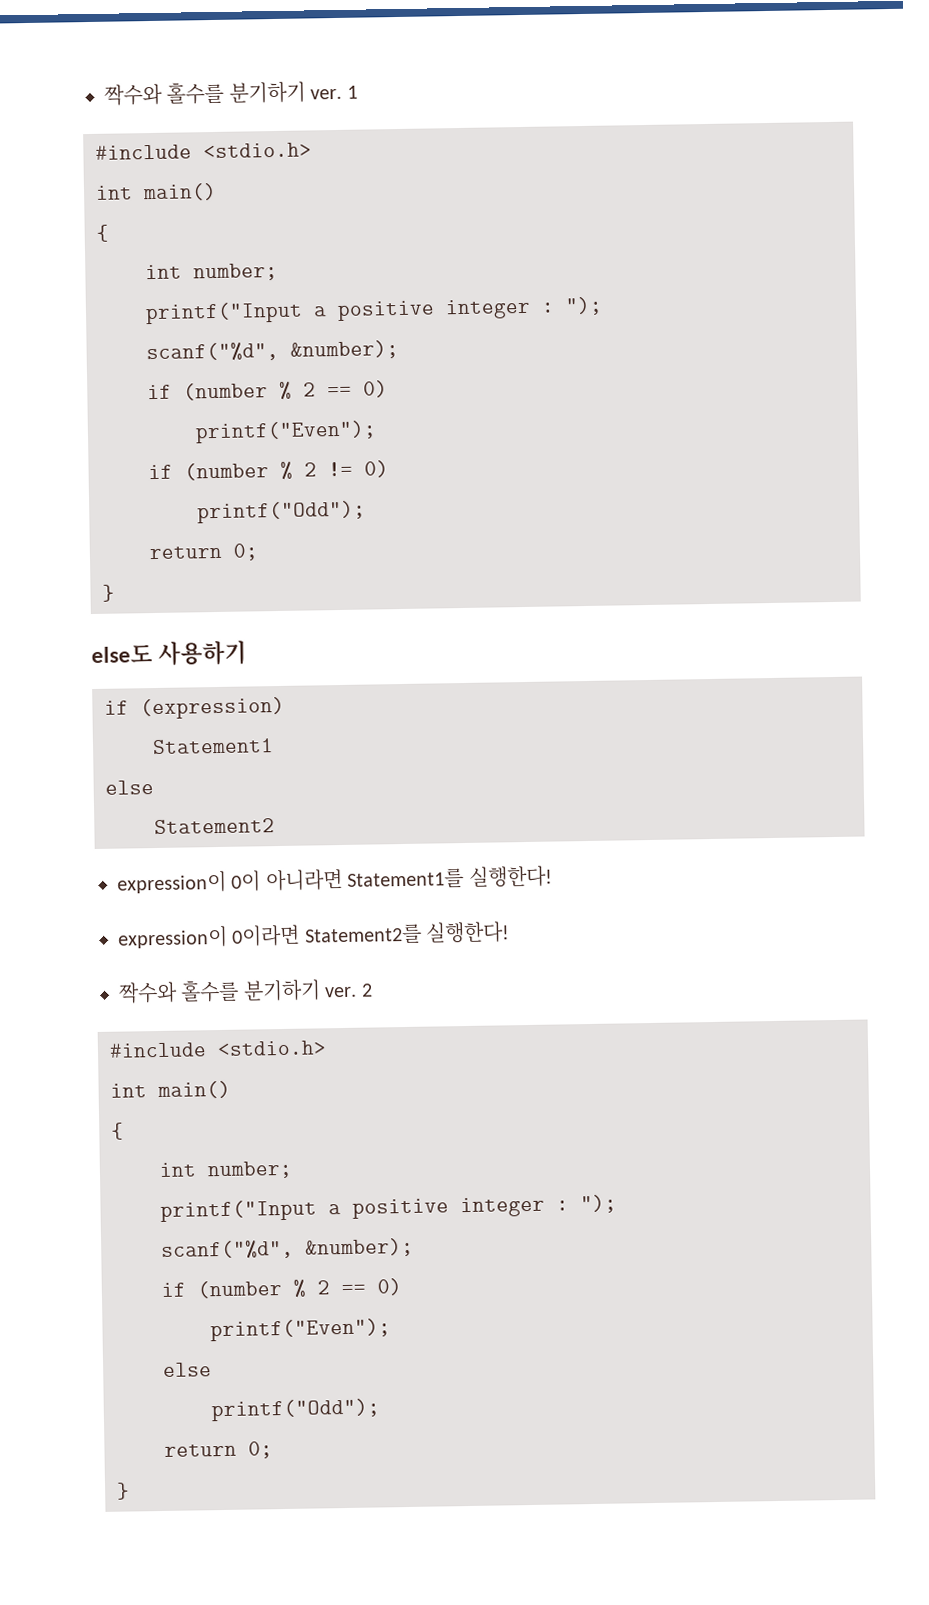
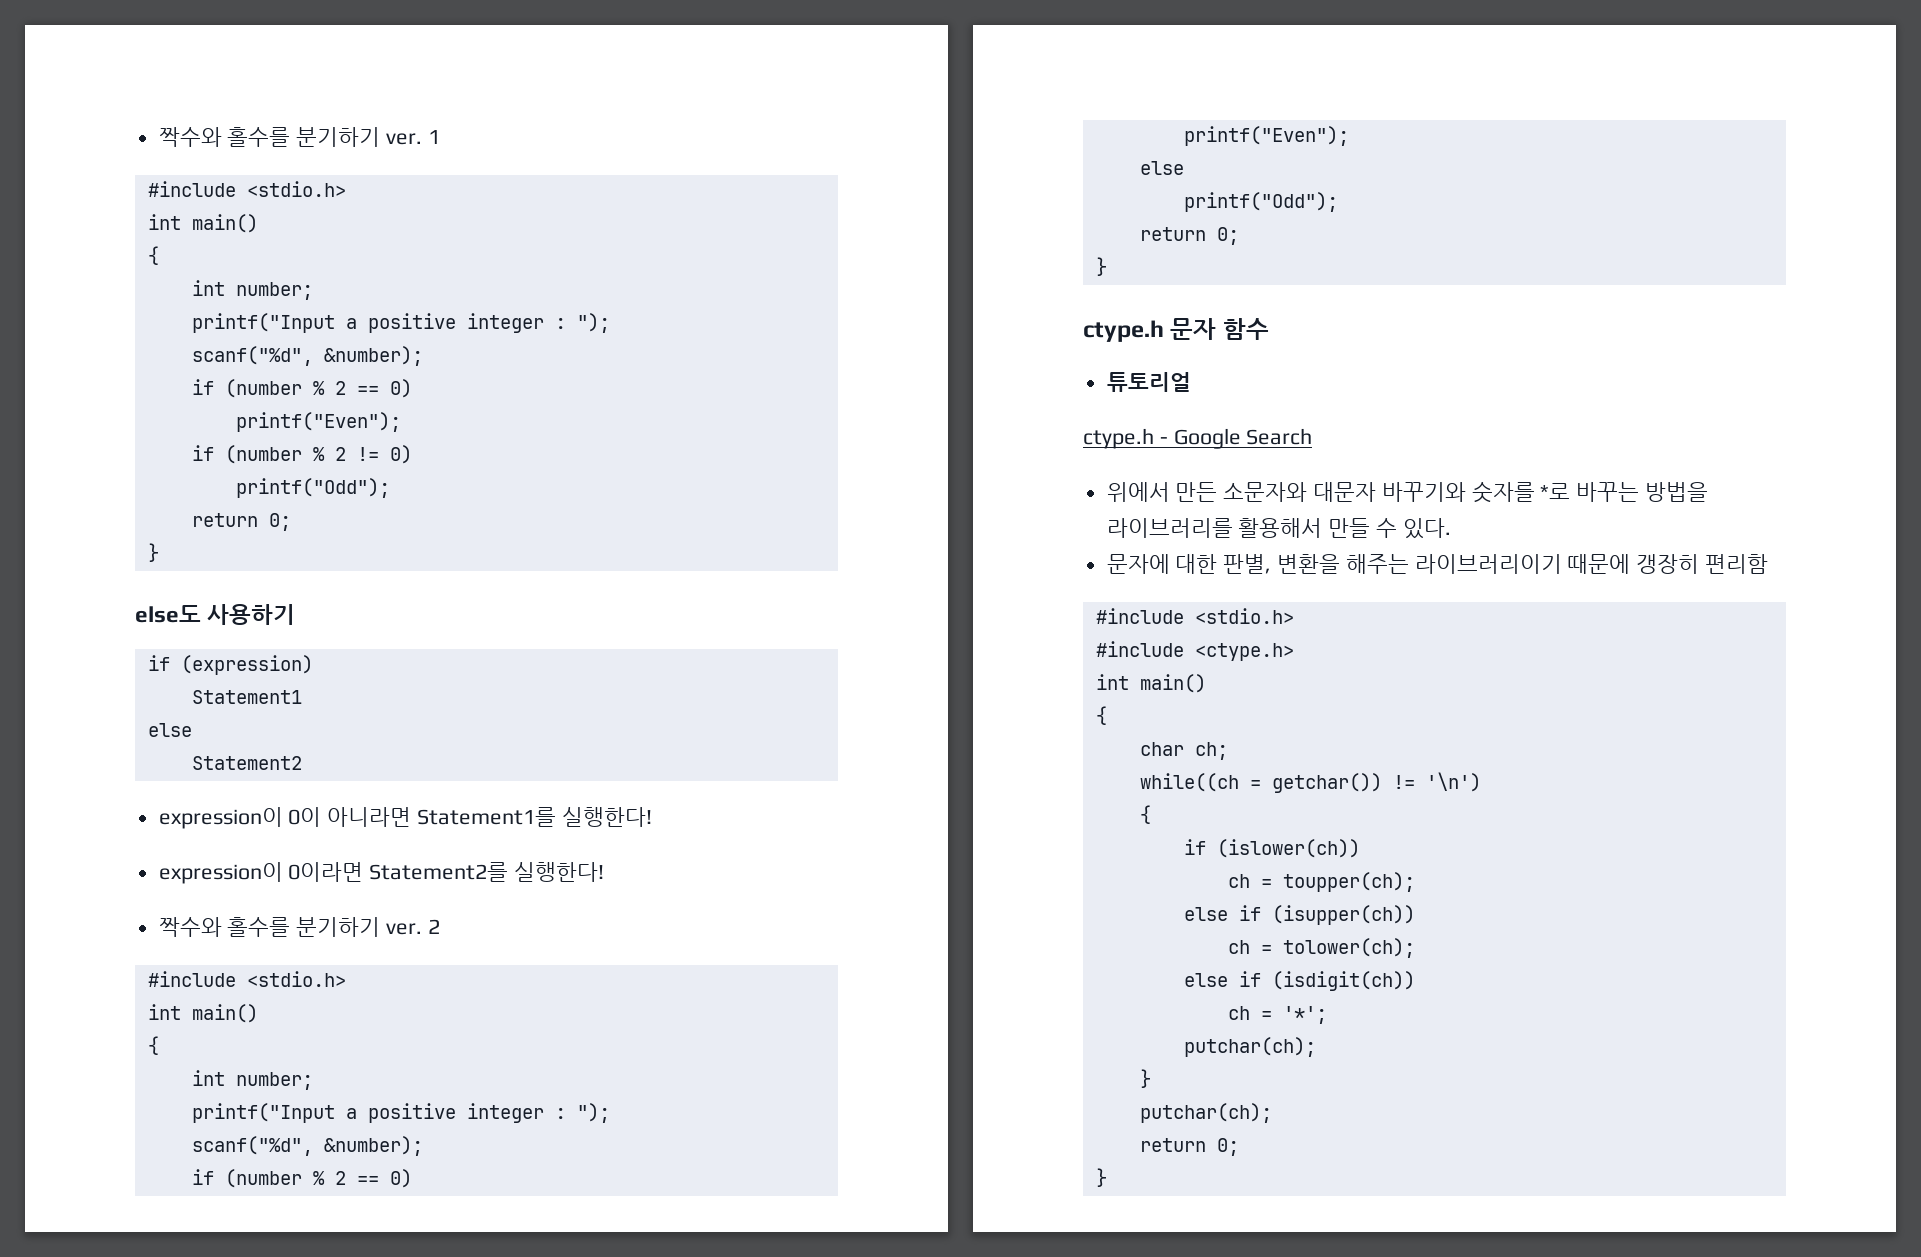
(130, 1491) none -> [1083,318,1269,342] [1106,372,1191,392] [1083,428,1313,449] [1106,481,1709,503] [1106,518,1451,539] [1106,554,1769,574] [1095,608,1294,624] [1095,641,1294,661] [1095,674,1206,693] [1095,706,1107,725] [1139,742,1228,760] [1139,772,1481,793] [1139,805,1151,824] [1183,839,1360,858] [1227,872,1415,892] [1183,905,1415,925] [1227,938,1415,958] [1183,971,1415,991] [1227,1006,1327,1024] [1183,1037,1316,1057] [1139,1069,1151,1088] [1139,1103,1272,1123] [1139,1138,1239,1156] [1095,1168,1107,1187] // ctype.h 문자 함수 // 튜토리얼 // ctype.h - Google Search // 위에서 만든 소문자와 대문자 바꾸기와 숫자를 *로 바꾸는 방법을 라이브러리를 활용해서 만들 수 있다. // 문자에 대한 판별, 변환을 해주는 라이브러리이기 때문에 갱장히 편리함 // #include <stdio.h> // #include <ctype.h> // int main() // { // char ch; // while((ch = getchar()) != '\n') // { // if (islower(ch)) // ch = toupper(ch); // else if (isupper(ch)) // ch = tolower(ch); // else if (isdigit(ch)) // ch = '*'; // putchar(ch); // } // putchar(ch); // return 0; // }

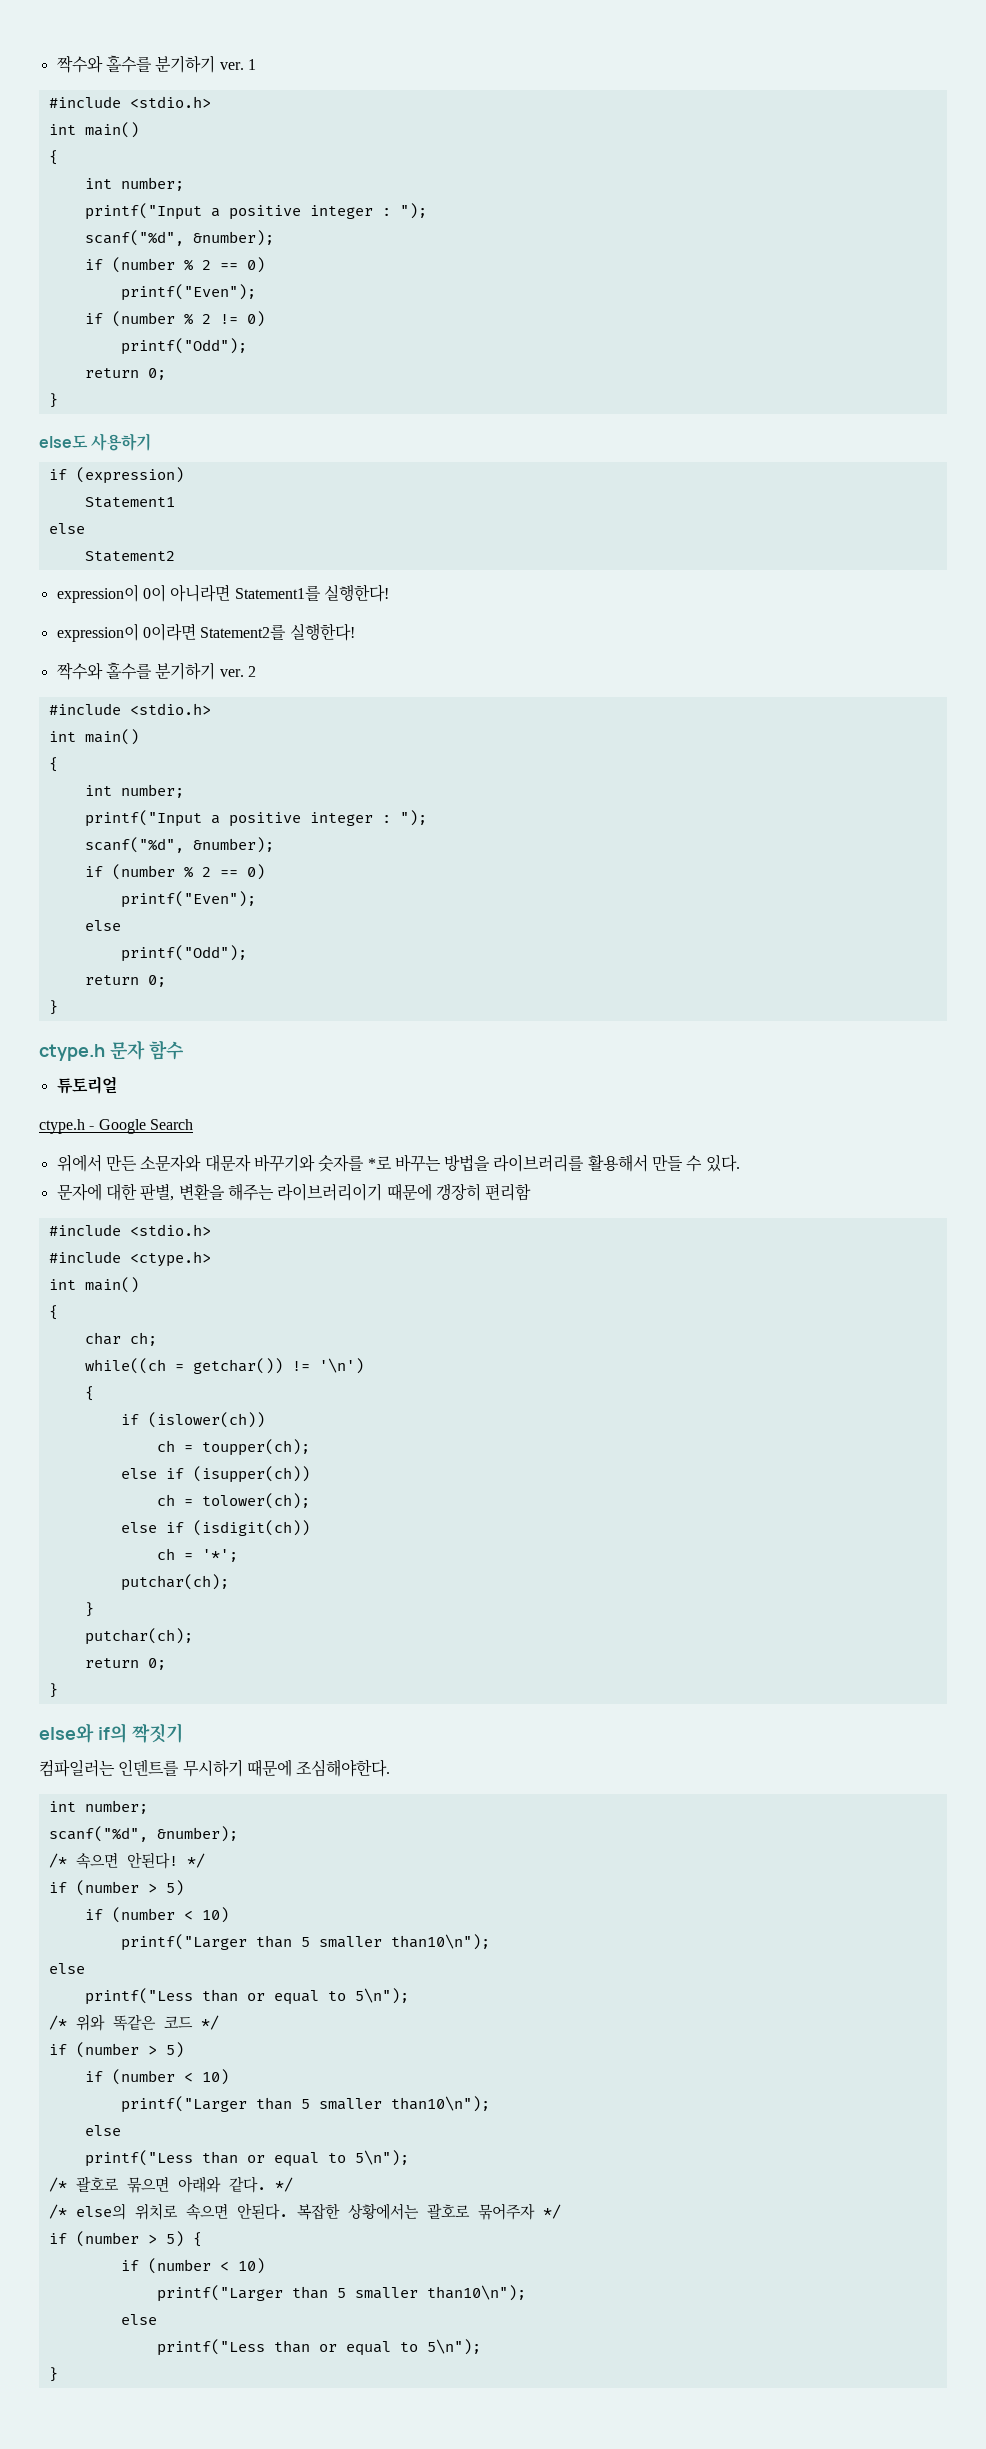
(1107, 1177) none -> [39,1723,183,1743] [39,1759,391,1777] [48,1800,148,1814] [48,1826,238,1842] [48,1852,205,1869] [48,1880,184,1896] [84,1907,229,1923] [120,1934,490,1951] [48,1963,85,1974] [84,1988,409,2005] [48,2014,219,2031] [48,2042,184,2058] [84,2069,229,2085] [120,2096,490,2113] [84,2125,121,2136] [84,2150,409,2167] [48,2176,293,2193] [48,2203,561,2220] [48,2231,202,2247] [120,2258,265,2274] [156,2285,526,2302] [120,2314,157,2325] [156,2339,481,2356] [48,2367,58,2382] // else와 if의 짝짓기 // 컴파일러는 인덴트를 무시하기 때문에 조심해야한다. // int number; // scanf("%d", &number); // /* 속으면 안된다! */ // if (number > 5) // if (number < 10) // printf("Larger than 5 smaller than10\n"); // else // printf("Less than or equal to 5\n"); // /* 위와 똑같은 코드 */ // if (number > 5) // if (number < 10) // printf("Larger than 5 smaller than10\n"); // else // printf("Less than or equal to 5\n"); // /* 괄호로 묶으면 아래와 같다. */ // /* else의 위치로 속으면 안된다. 복잡한 상황에서는 괄호로 묶어주자 */ // if (number > 5) { // if (number < 10) // printf("Larger than 5 smaller than10\n"); // else // printf("Less than or equal to 5\n"); // }

